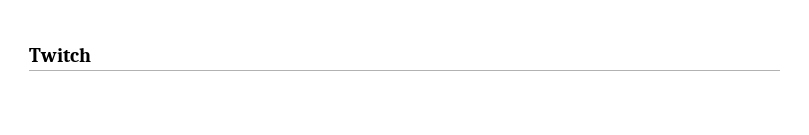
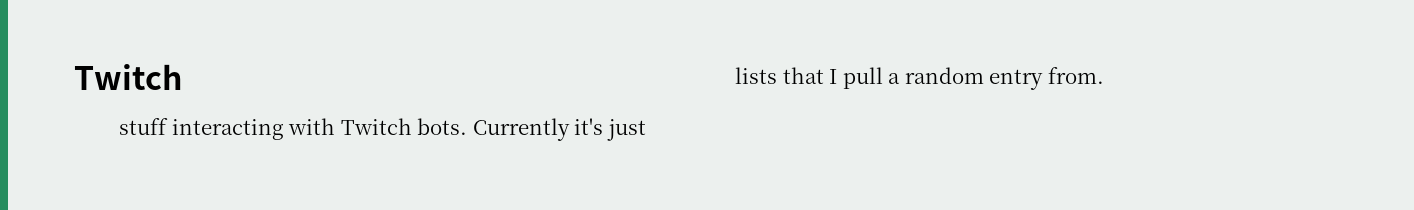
[29,47,91,62] Twitch -> [74,64,182,90] [119,118,646,141] [735,67,1104,90] Twitch // stuff interacting with Twitch bots. Currently it's just lists that I pull a random entry from.

